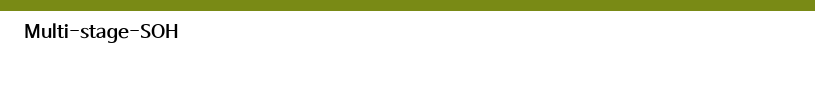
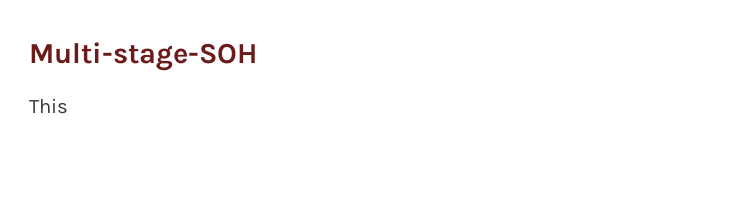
(179, 33) none -> [29,98,68,114] // This

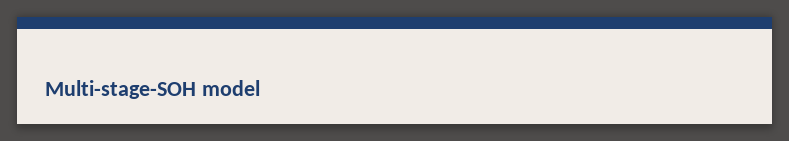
[29,98,68,114] // This -> [201,80,260,96] model

